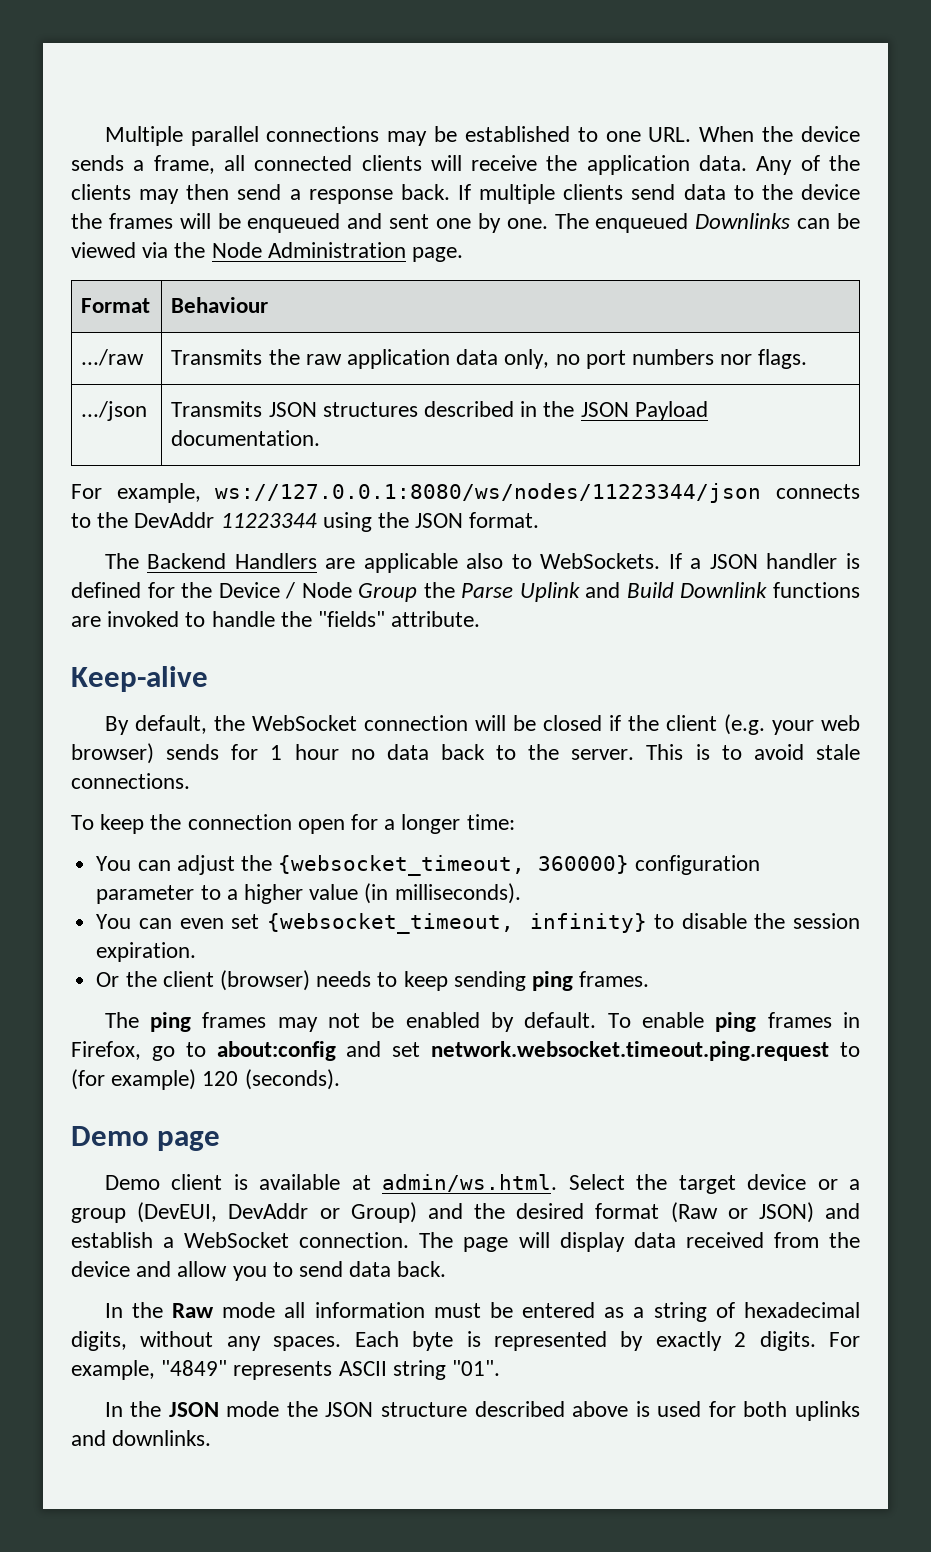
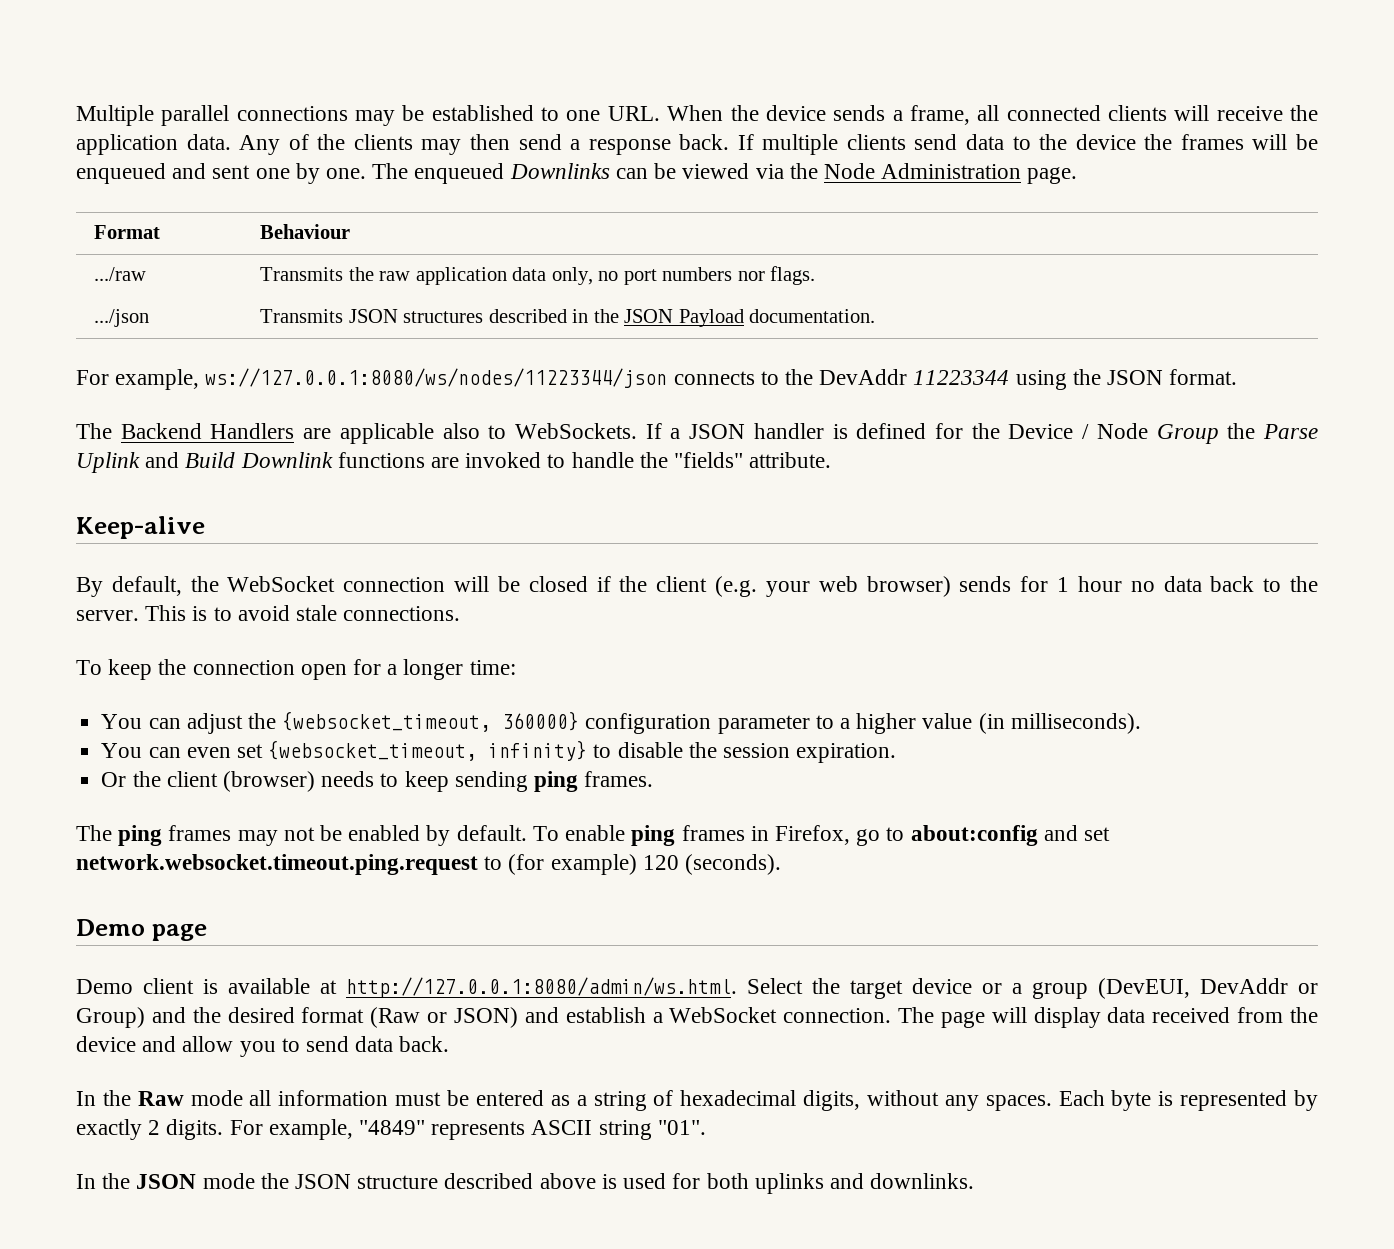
[382,1174,558,1192] admin/ws.html. -> [346,977,737,998] http://127.0.0.1:8080/admin/ws.html.

